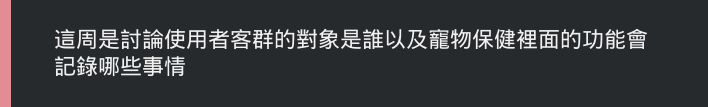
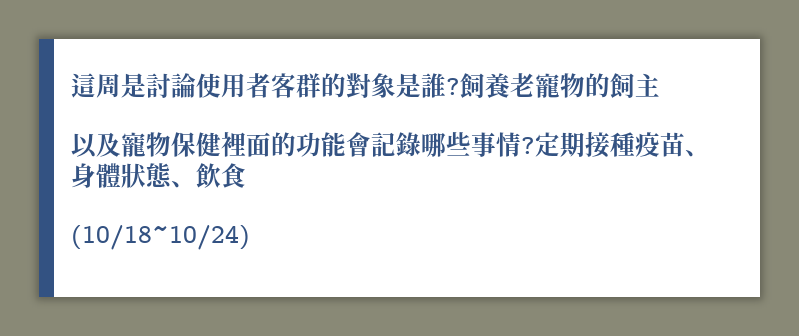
(384, 39) none -> [446,73,660,98] ?飼養老寵物的飼主 //
(186, 66) none -> [521,132,710,158] [71,163,246,188] [71,225,250,250] ?定期接種疫苗、身體狀態、飲食 // (10/18~10/24)

